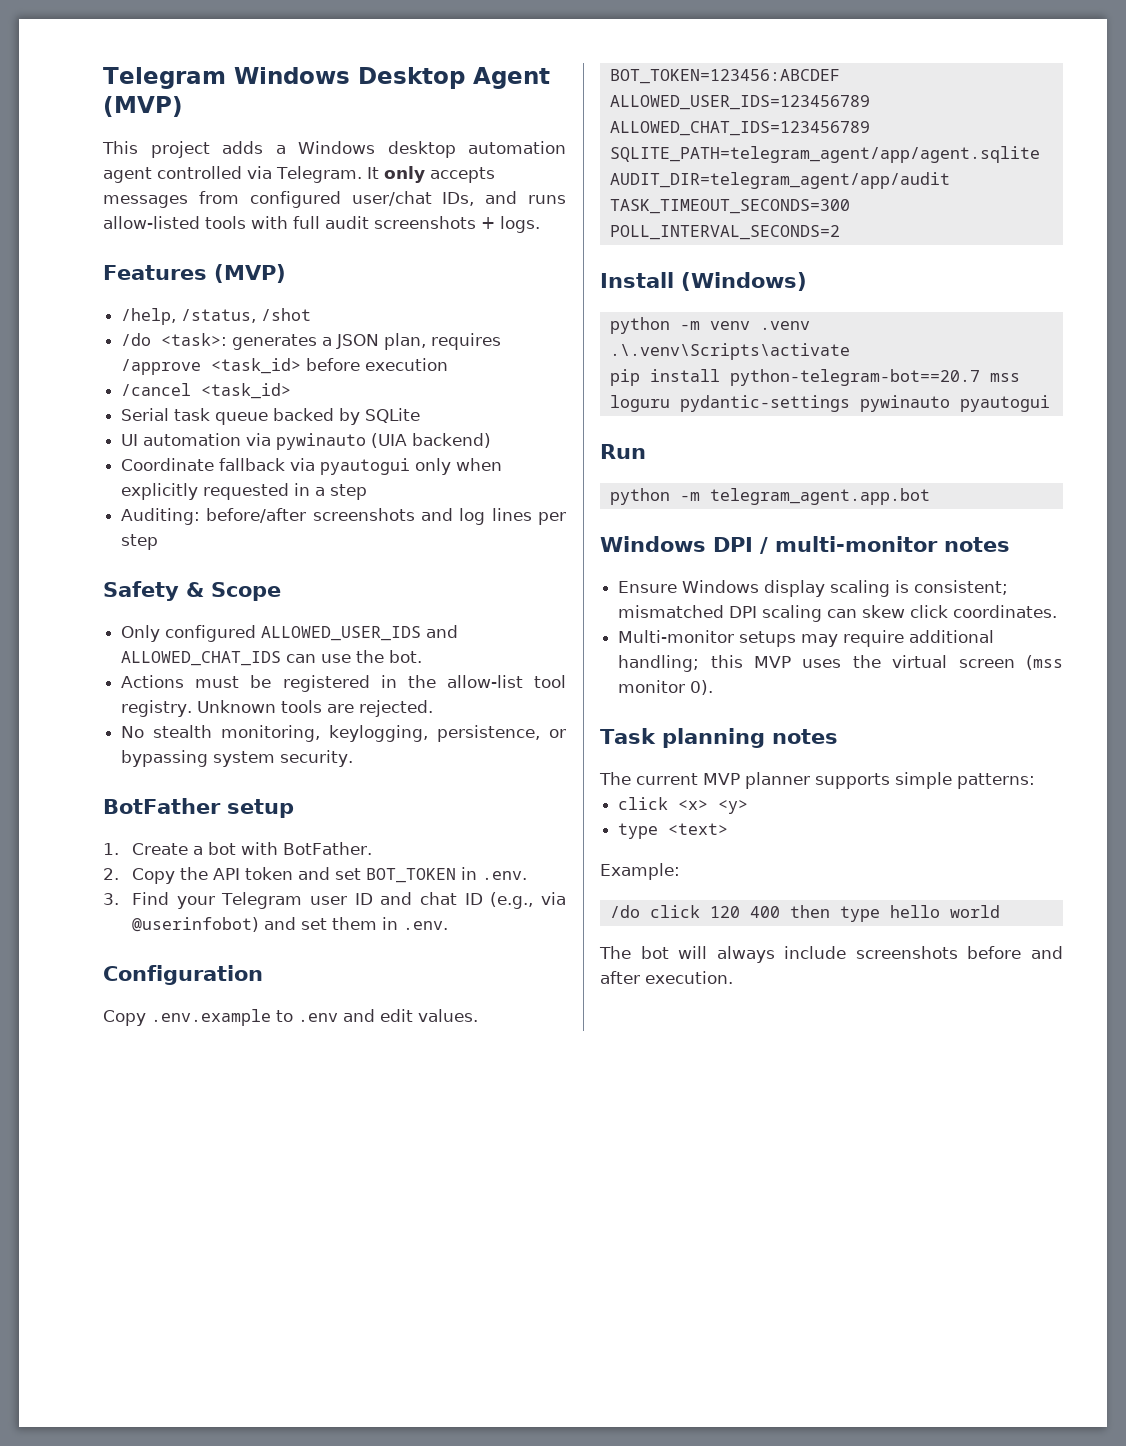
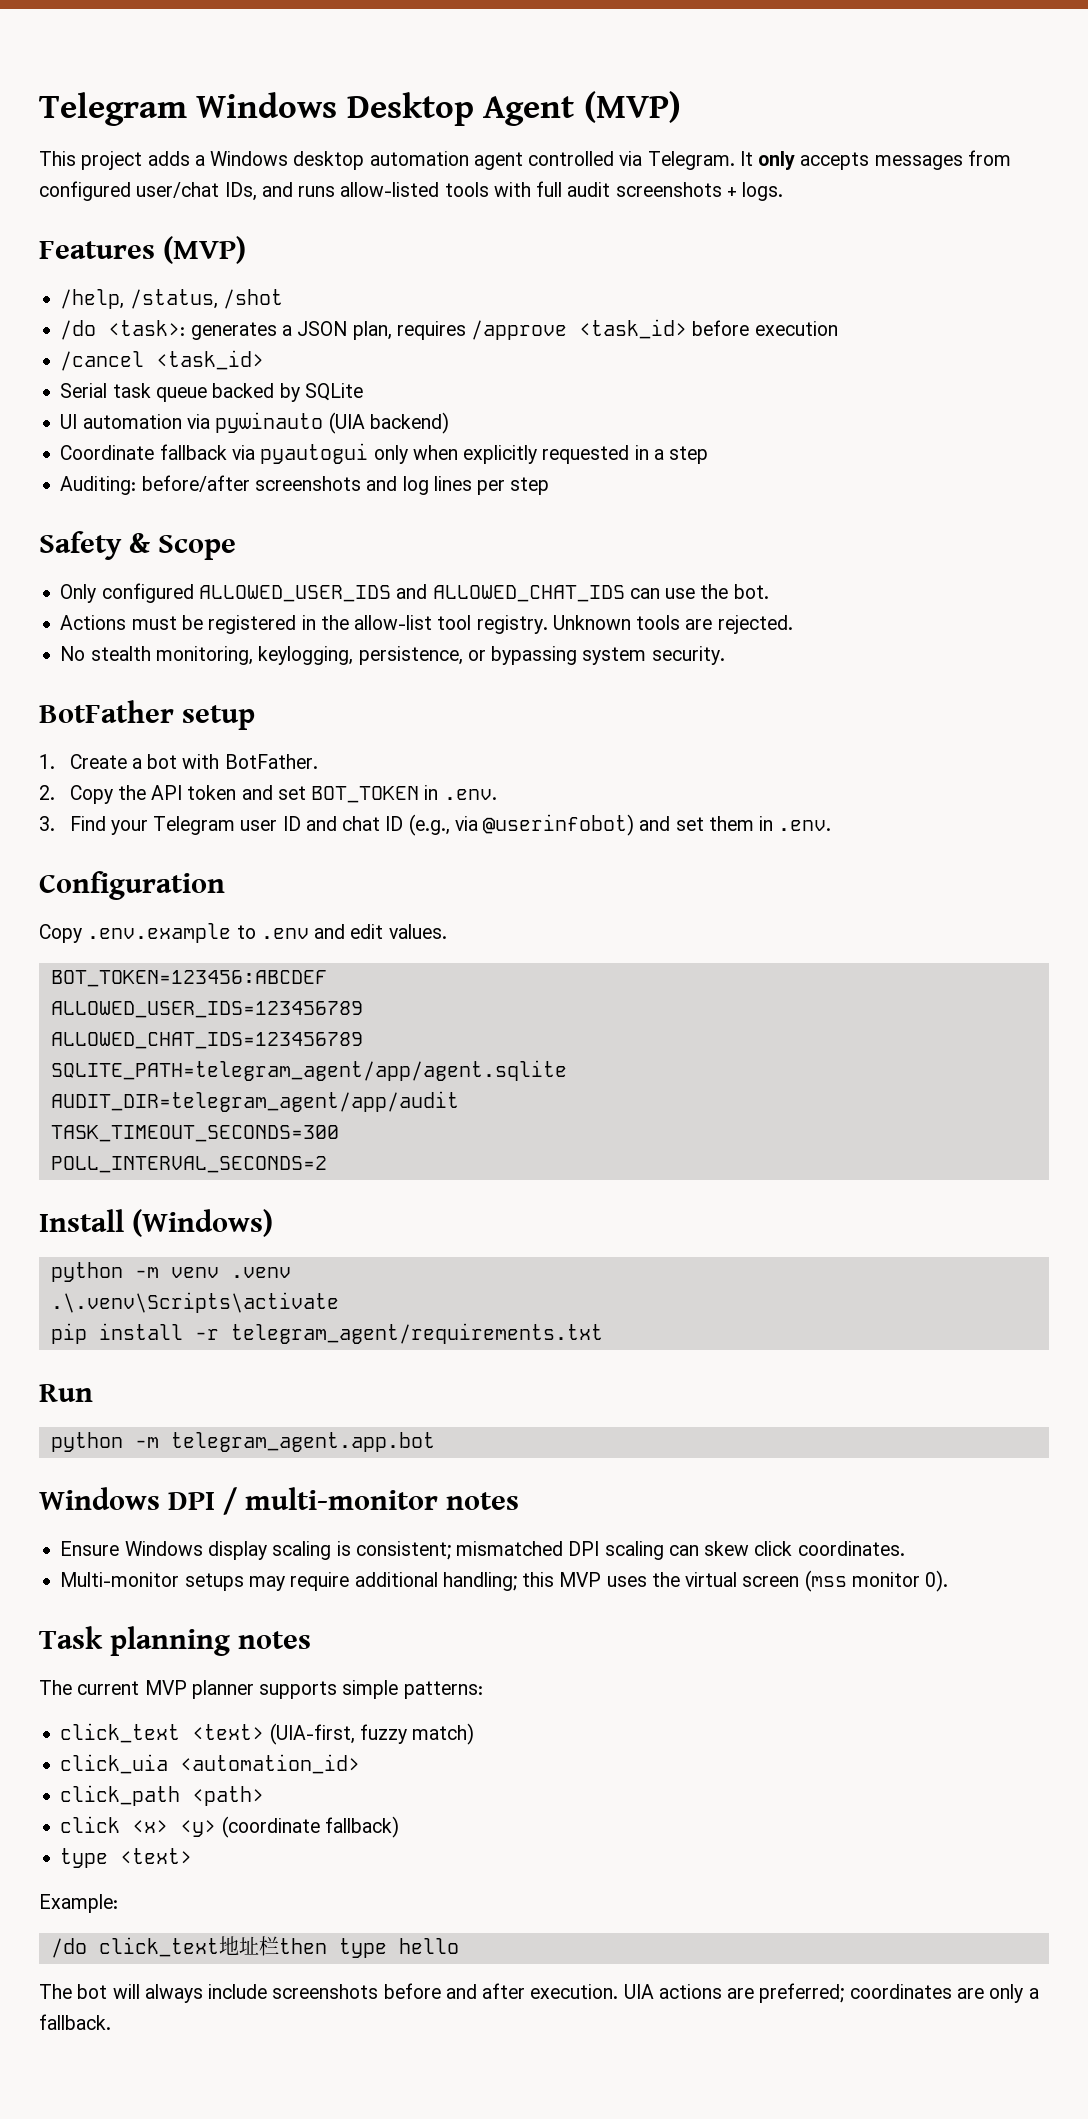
[729,369,1020,386] [609,395,1050,412] python-telegram-bot==20.7 mss loguru pydantic-settings pywinauto pyautogui -> [194,1323,603,1344] -r telegram_agent/requirements.txt
(1035, 781) none -> [60,1723,475,1745] [60,1754,361,1774] [60,1785,265,1806] // click_text <text> (UIA-first, fuzzy match) // click_uia <automation_id> // click_path <path>
(749, 806) none -> [221,1816,399,1838] (coordinate fallback)
[649,905,780,918] click 120 400 -> [98,1936,279,1957] click_text地址栏
[949,905,1000,918] world -> (459, 1946) none
(733, 977) none -> [623,1983,1039,2003] [39,2014,111,2030] UIA actions are preferred; coordinates are only a fallback.

